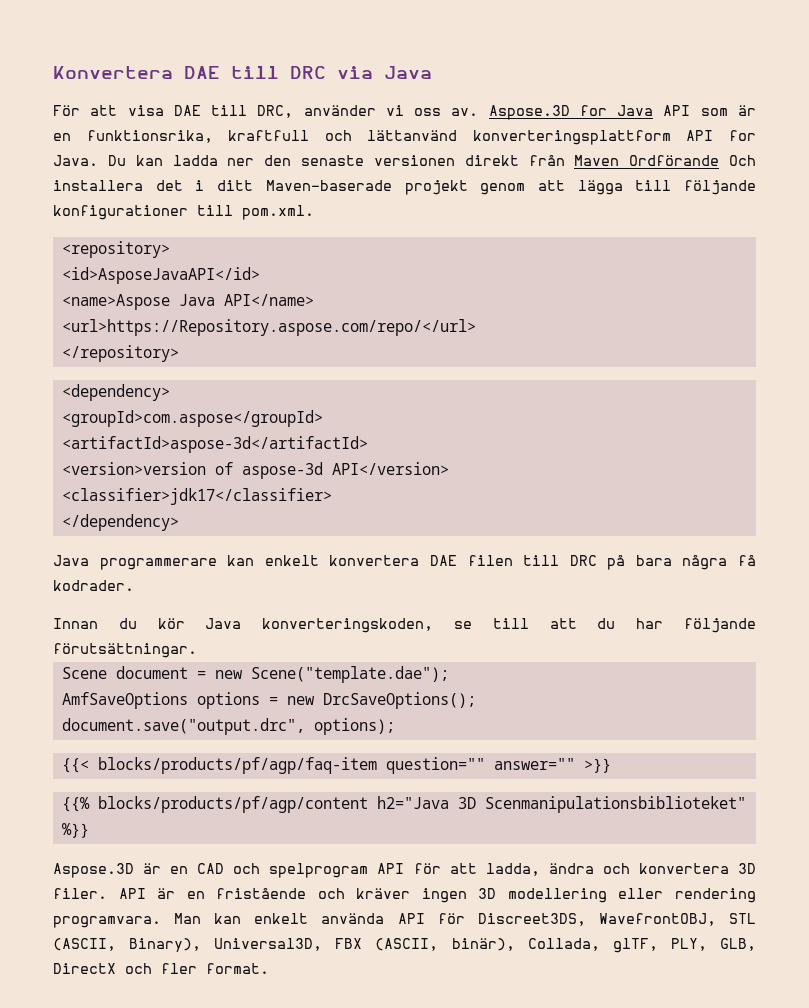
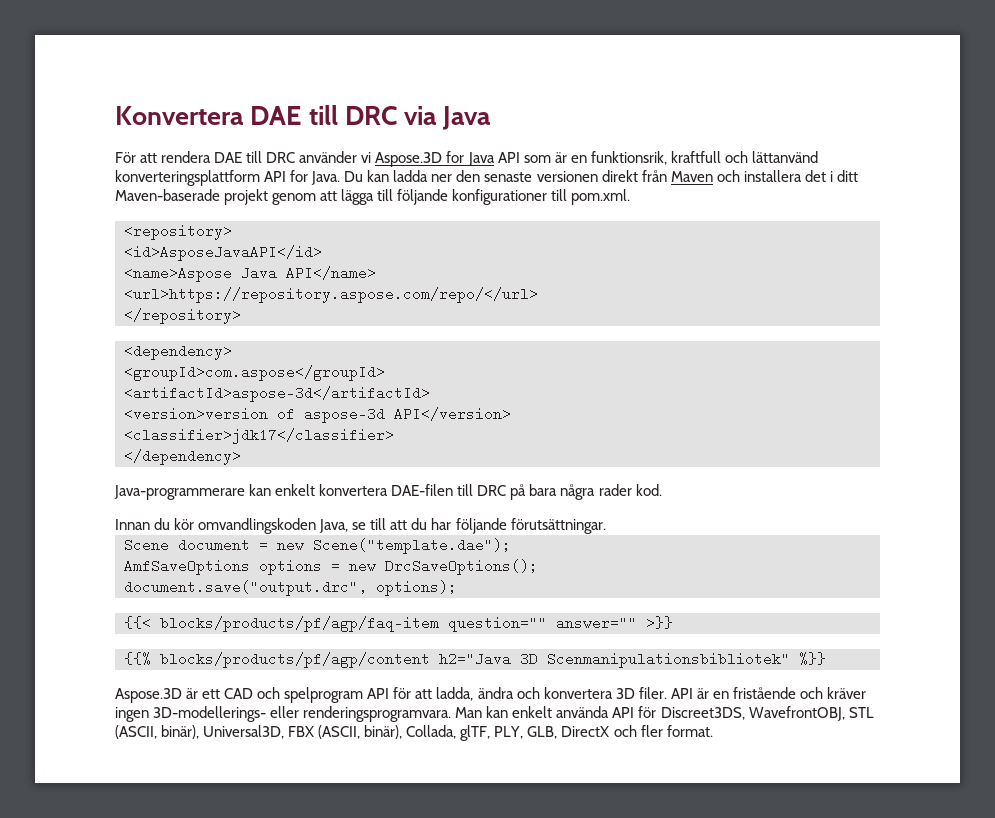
[127,105,294,118] visa DAE till DRC, -> [161,151,296,163] rendera DAE till DRC
[414,108,479,116] oss av. -> (372, 157) none
[86,130,213,143] funktionsrika, -> [590,151,667,165] funktionsrik,
[629,155,756,166] Ordförande Och -> [716,170,740,182] och
[61,319,476,336] <url>https://Repository.aspose.com/repo/</url> -> [124,287,538,303] <url>https://repository.aspose.com/repo/</url>
[53,555,217,570] Java programmerare -> [114,485,245,500] Java-programmerare
[429,555,513,566] DAE filen -> [391,484,454,496] DAE-filen
[738,555,757,566] [53,580,134,591] få kodrader. -> [598,484,662,496] rader kod.
[205,618,434,633] Java konverteringskoden, -> [198,518,349,534] omvandlingskoden Java,
[484,796,746,813] Scenmanipulationsbiblioteket" -> [547,652,790,668] Scenmanipulationsbibliotek"
[170,866,189,874] en -> [202,689,221,699] ett
[478,888,756,903] [53,916,161,928] 3D modellering eller rendering programvara. -> [153,706,452,722] 3D-modellerings- eller renderingsprogramvara.
[129,938,202,952] Binary), -> [161,725,200,739] binär),

